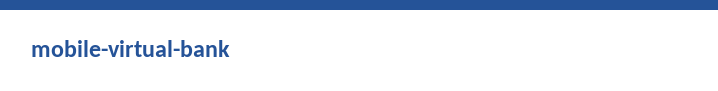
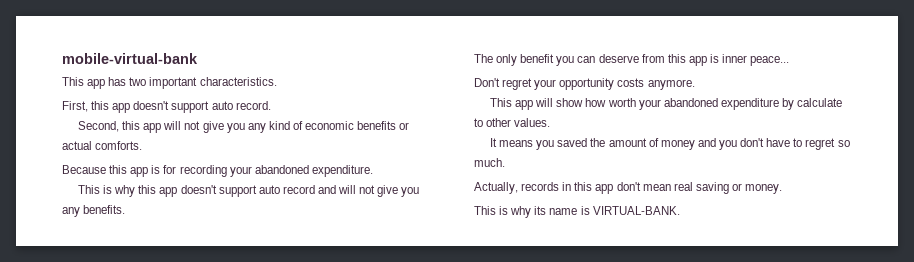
(230, 48) none -> [62,77,277,89] [62,101,271,113] [78,121,410,133] [62,141,143,150] [62,165,373,177] [78,185,420,197] [62,205,126,217] [474,54,790,66] [474,78,695,90] [490,98,843,110] [474,118,551,127] [490,138,850,150] [474,158,505,167] [474,182,783,194] [474,206,680,218] // This app has two important characteristics. // First, this app doesn't support auto record. // Second, this app will not give you any kind of economic benefits or actual comforts. // Because this app is for recording your abandoned expenditure. // This is why this app doesn't support auto record and will not give you any benefits. // The only benefit you can deserve from this app is inner peace... // Don't regret your opportunity costs anymore. // This app will show how worth your abandoned expenditure by calculate to other values. // It means you saved the amount of money and you don't have to regret so much. // Actually, records in this app don't mean real saving or money. // This is why its name is VIRTUAL-BANK.

